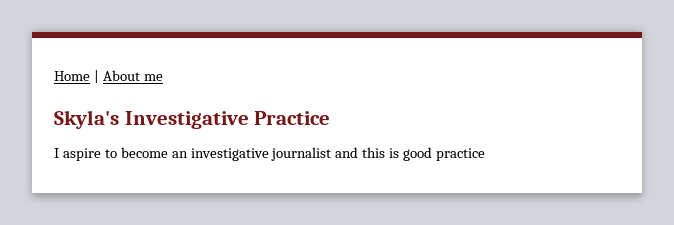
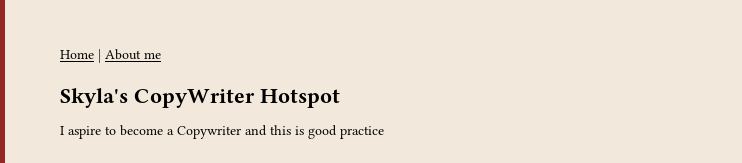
[124,111,331,129] Investigative Practice -> [134,89,340,108] CopyWriter Hotspot
[171,147,332,161] an investigative journalist -> [167,126,241,139] a Copywriter

